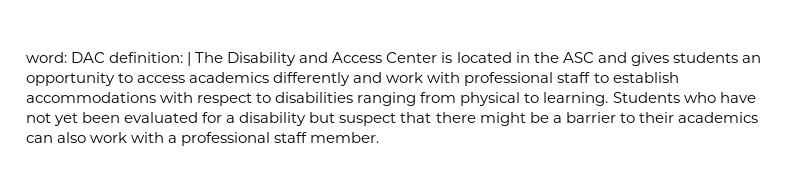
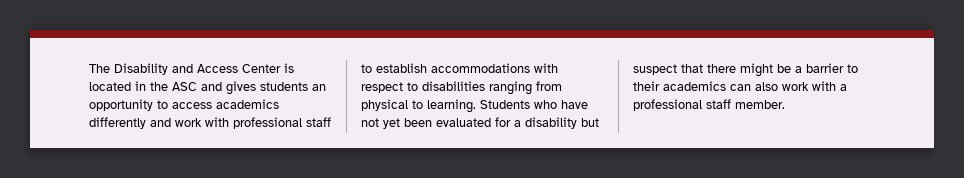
[26,52,192,66] word: DAC definition: | -> (89, 68) none

